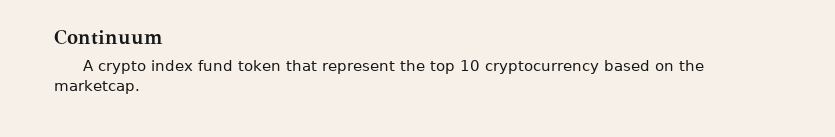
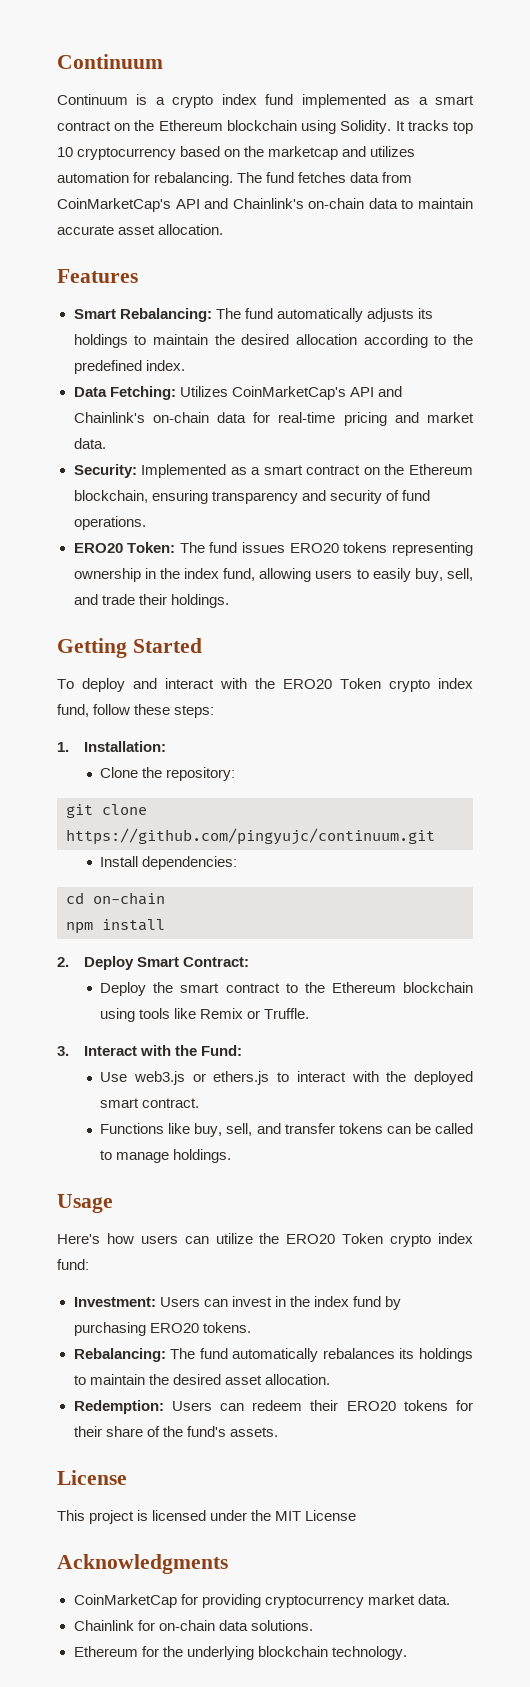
[83,60,426,74] A crypto index fund token that represent the -> [57,94,475,108] [57,120,449,134] Continuum is a crypto index fund implemented as a smart contract on the Ethereum blockchain using Solidity. It tracks
[54,80,140,94] marketcap. -> [268,146,416,160] [57,172,413,186] [57,198,473,212] [57,224,224,235] [57,269,138,283] [73,308,433,322] [73,334,473,348] [73,360,185,374] [73,386,402,400] [73,412,475,426] [73,438,106,449] [73,464,473,478] [73,490,430,504] [73,516,146,530] [73,542,474,556] [73,568,473,582] [73,594,229,608] [57,638,202,658] [57,678,473,692] [57,704,215,718] [57,741,166,752] [100,767,236,781] [66,804,147,818] [66,828,435,845] [100,856,238,870] [66,892,165,905] [66,919,165,934] [57,956,249,970] [100,982,474,996] [100,1008,310,1022] [57,1045,242,1056] [100,1071,473,1085] [100,1098,200,1108] [100,1123,473,1137] [100,1149,232,1163] [57,1194,113,1213] [57,1233,474,1247] [57,1259,89,1270] [73,1296,401,1310] [73,1322,251,1336] [73,1348,473,1362] [73,1374,330,1385] [73,1400,474,1414] [73,1426,278,1437] [57,1470,127,1485] [57,1510,357,1524] [57,1554,228,1574] [73,1594,450,1608] [73,1620,313,1631] [73,1646,407,1660] marketcap and utilizes automation for rebalancing. The fund fetches data from CoinMarketCap's API and Chainlink's on-chain data to maintain accurate asset allocation. // Features // Smart Rebalancing: The fund automatically adjusts its holdings to maintain the desired allocation according to the predefined index. // Data Fetching: Utilizes CoinMarketCap's API and Chainlink's on-chain data for real-time pricing and market data. // Security: Implemented as a smart contract on the Ethereum blockchain, ensuring transparency and security of fund operations. // ERO20 Token: The fund issues ERO20 tokens representing ownership in the index fund, allowing users to easily buy, sell, and trade their holdings. // Getting Started // To deploy and interact with the ERO20 Token crypto index fund, follow these steps: // 1. Installation: // Clone the repository: // git clone https://github.com/pingyujc/continuum.git // Install dependencies: // cd on-chain // npm install // 2. Deploy Smart Contract: // Deploy the smart contract to the Ethereum blockchain using tools like Remix or Truffle. // 3. Interact with the Fund: // Use web3.js or ethers.js to interact with the deployed smart contract. // Functions like buy, sell, and transfer tokens can be called to manage holdings. // Usage // Here's how users can utilize the ERO20 Token crypto index fund: // Investment: Users can invest in the index fund by purchasing ERO20 tokens. // Rebalancing: The fund automatically rebalances its holdings to maintain the desired asset allocation. // Redemption: Users can redeem their ERO20 tokens for their share of the fund's assets. // License // This project is licensed under the MIT License // Acknowledgments // CoinMarketCap for providing cryptocurrency market data. // Chainlink for on-chain data solutions. // Ethereum for the underlying blockchain technology.

